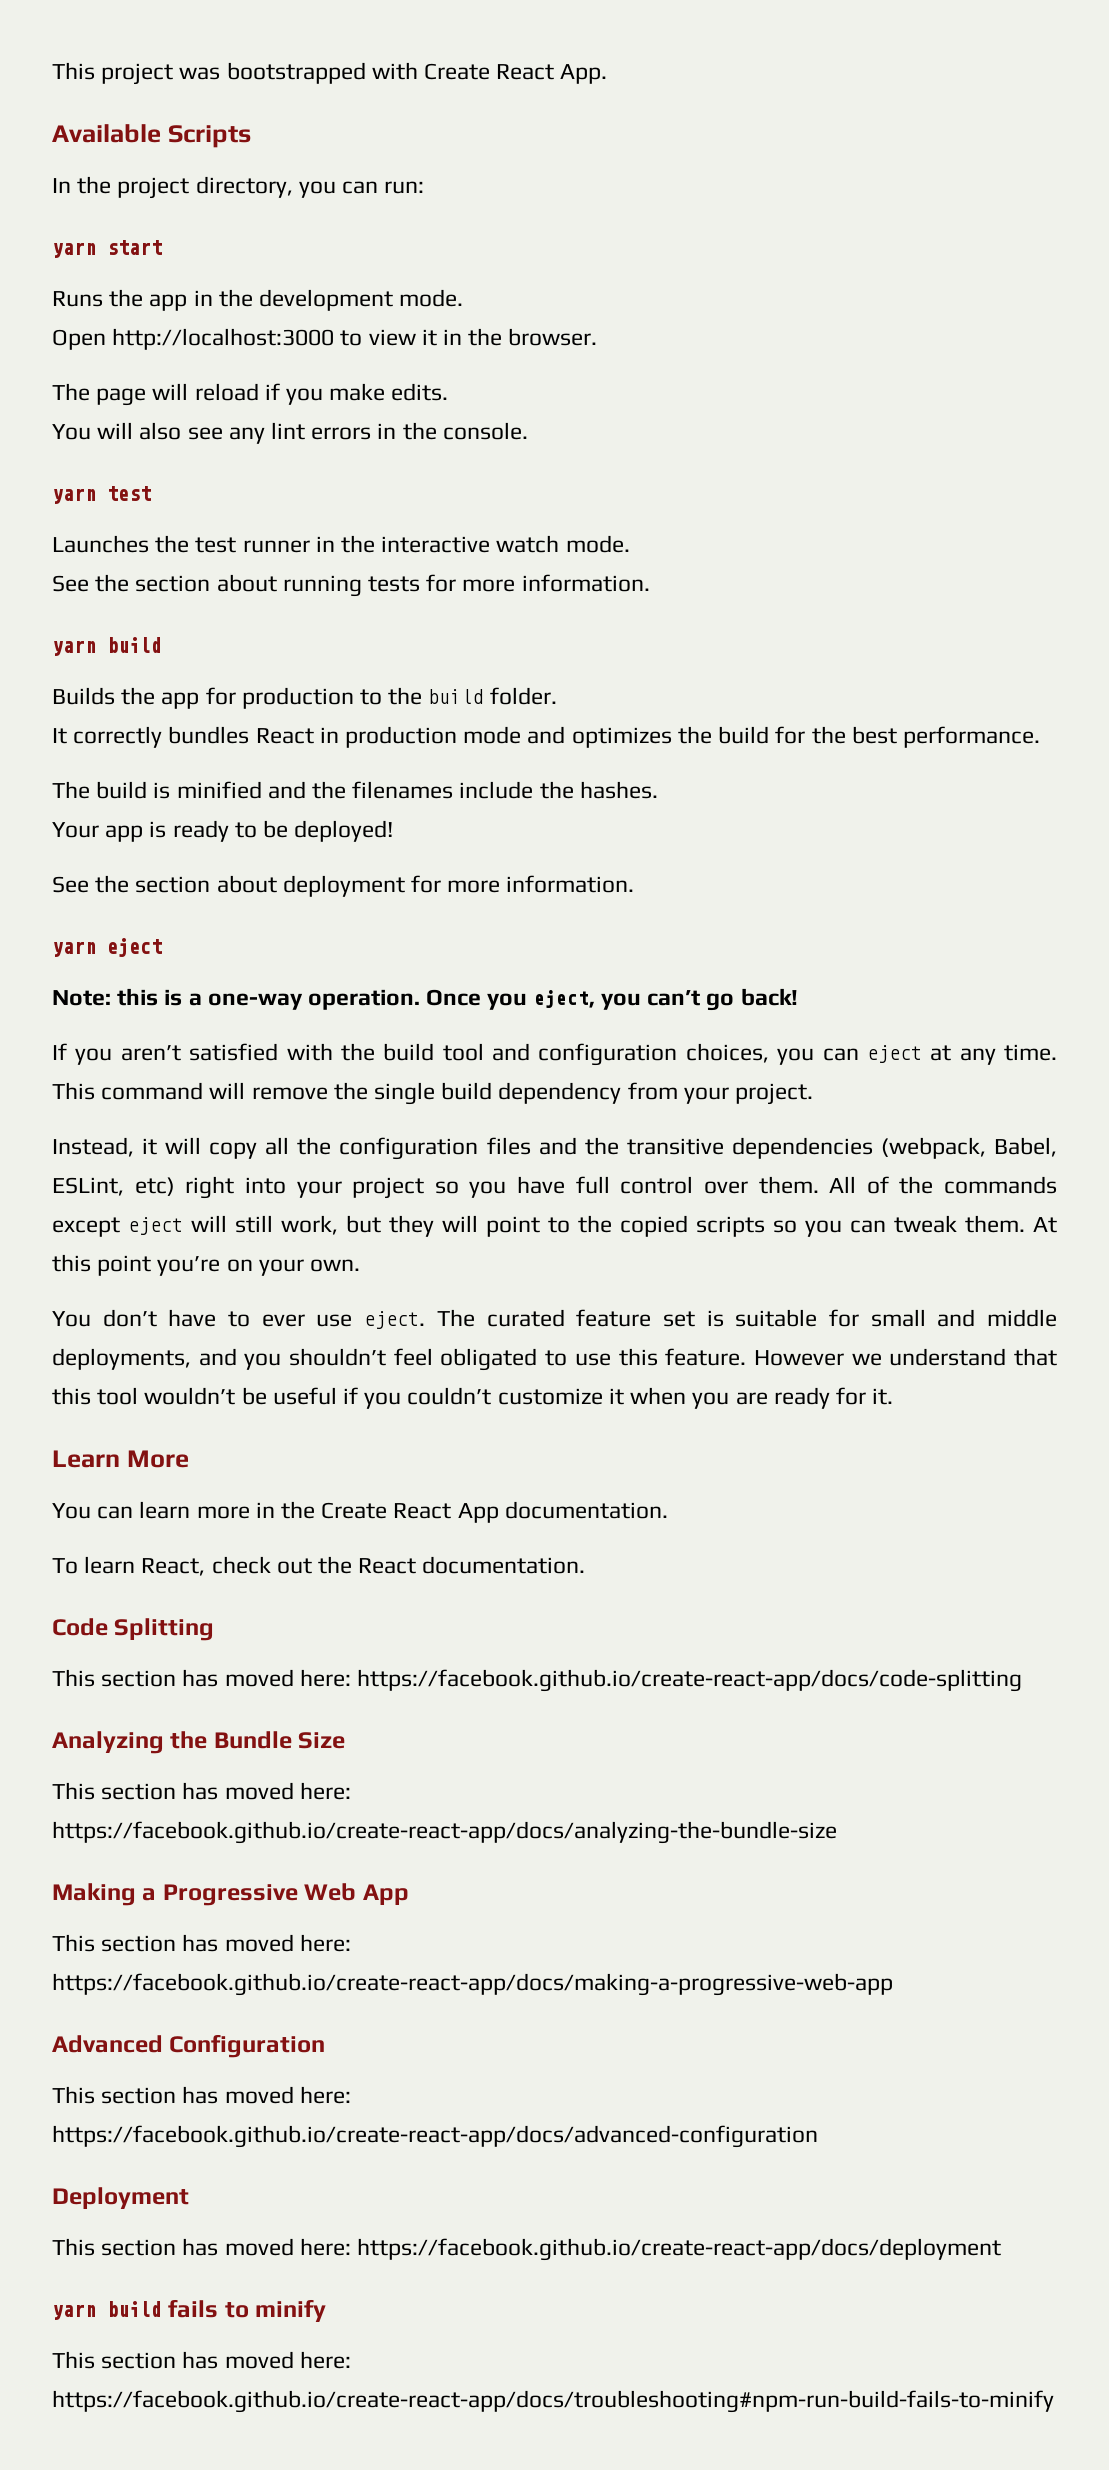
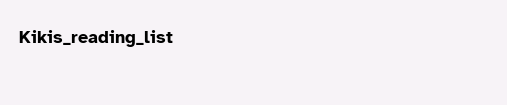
[52,62,608,85] [52,124,251,148] [52,176,425,199] [52,240,162,258] [52,289,464,311] [52,328,598,350] [52,383,449,406] [52,422,528,444] [52,486,151,504] [52,535,630,553] [52,574,650,597] [52,637,162,656] [52,687,557,709] [52,726,1040,748] [52,781,658,799] [52,820,394,842] [52,875,635,897] [52,938,162,957] [52,988,798,1011] [52,1043,1057,1066] [52,1082,814,1105] [52,1137,1057,1160] [52,1176,1057,1199] [52,1215,1057,1237] [52,1254,361,1276] [52,1309,1057,1329] [52,1348,1058,1371] [52,1387,894,1409] [52,1450,189,1468] [52,1501,668,1523] [52,1556,586,1576] [52,1618,215,1641] [52,1669,1023,1692] [52,1731,346,1754] [52,1782,351,1800] [52,1821,837,1844] [52,1883,409,1906] [52,1934,351,1952] [52,1973,893,1996] [52,2034,326,2058] [52,2086,351,2104] [52,2125,818,2148] [52,2187,189,2209] [52,2238,1002,2261] [52,2299,327,2322] [52,2351,351,2369] [52,2390,1054,2413] This project was bootstrapped with Create React App. // Available Scripts // In the project directory, you can run: // yarn start // Runs the app in the development mode. // Open http://localhost:3000 to view it in the browser. // The page will reload if you make edits. // You will also see any lint errors in the console. // yarn test // Launches the test runner in the interactive watch mode. // See the section about running tests for more information. // yarn build // Builds the app for production to the build folder. // It correctly bundles React in production mode and optimizes the build for the best performance. // The build is minified and the filenames include the hashes. // Your app is ready to be deployed! // See the section about deployment for more information. // yarn eject // Note: this is a one-way operation. Once you eject, you can’t go back! // If you aren’t satisfied with the build tool and configuration choices, you can eject at any time. This command will remove the single build dependency from your project. // Instead, it will copy all the configuration files and the transitive dependencies (webpack, Babel, ESLint, etc) right into your project so you have full control over them. All of the commands except eject will still work, but they will point to the copied scripts so you can tweak them. At this point you’re on your own. // You don’t have to ever use eject. The curated feature set is suitable for small and middle deployments, and you shouldn’t feel obligated to use this feature. However we understand that this tool wouldn’t be useful if you couldn’t customize it when you are ready for it. // Learn More // You can learn more in the Create React App documentation. // To learn React, check out the React documentation. // Code Splitting // This section has moved here: https://facebook.github.io/create-react-app/docs/code-splitting // Analyzing the Bundle Size // This section has moved here: https://facebook.github.io/create-react-app/docs/analyzing-the-bundle-size // Making a Progressive Web App // This section has moved here: https://facebook.github.io/create-react-app/docs/making-a-progressive-web-app // Advanced Configuration // This section has moved here: https://facebook.github.io/create-react-app/docs/advanced-configuration // Deployment // This section has moved here: https://facebook.github.io/create-react-app/docs/deployment // yarn build fails to minify // This section has moved here: https://facebook.github.io/create-react-app/docs/troubleshooting#npm-run-build-fails-to-minify -> [19,30,173,47] Kikis_reading_list

